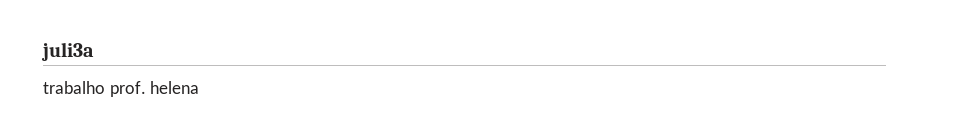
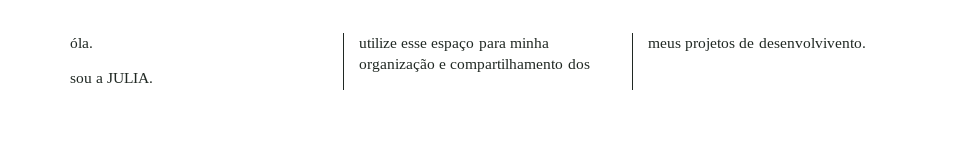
[41,42,94,61] [43,81,200,97] juli3a // trabalho prof. helena -> [70,38,93,48] [70,73,154,83] [359,38,549,51] [359,59,590,72] [648,38,866,51] óla. // sou a JULIA. // utilize esse espaço para minha organização e compartilhamento dos meus projetos de desenvolvivento.

